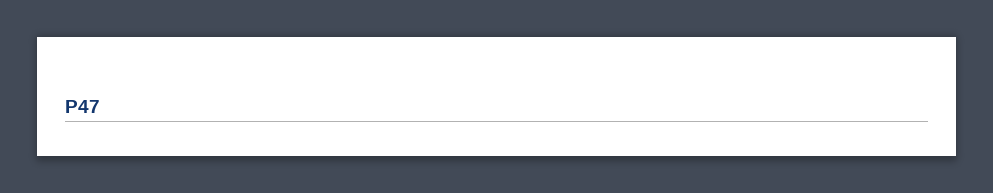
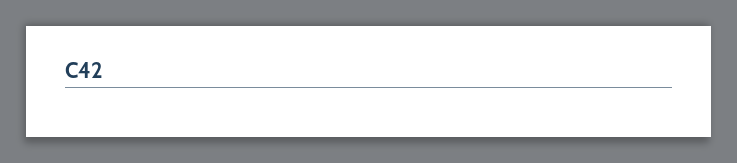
[65,100,100,113] P47 -> [65,62,103,78] C42

